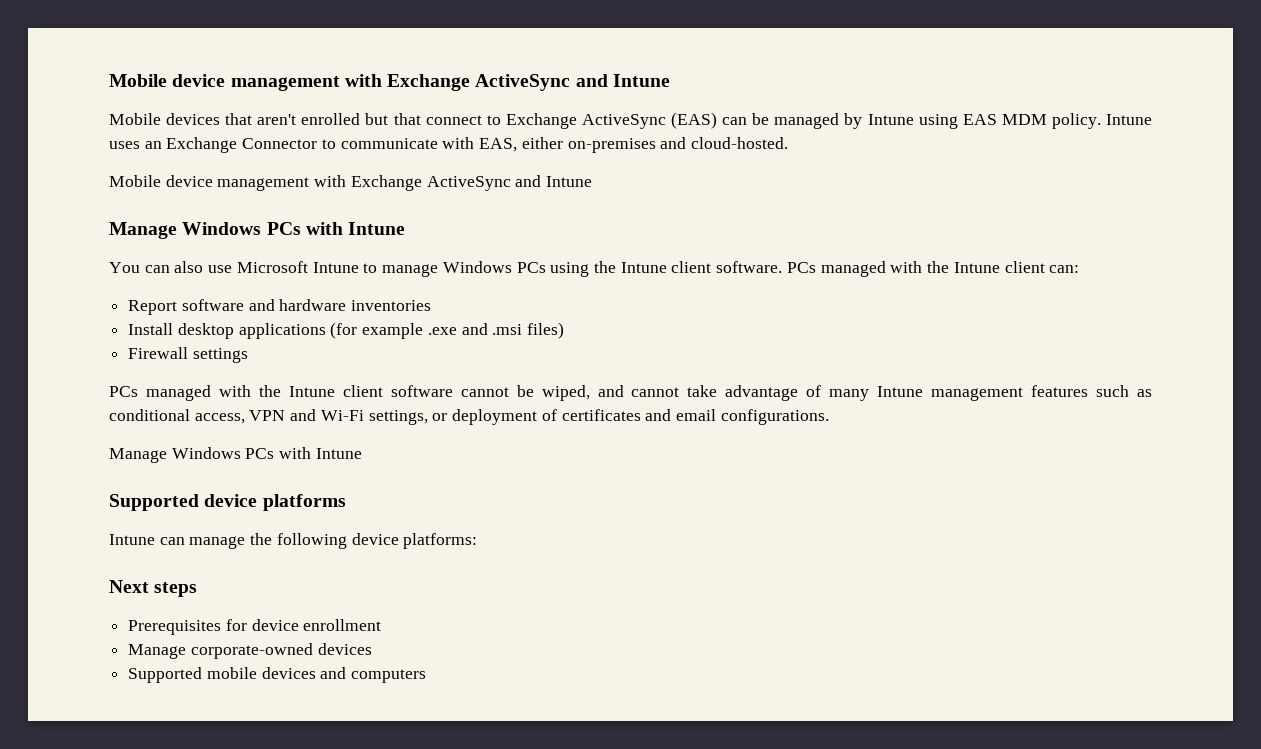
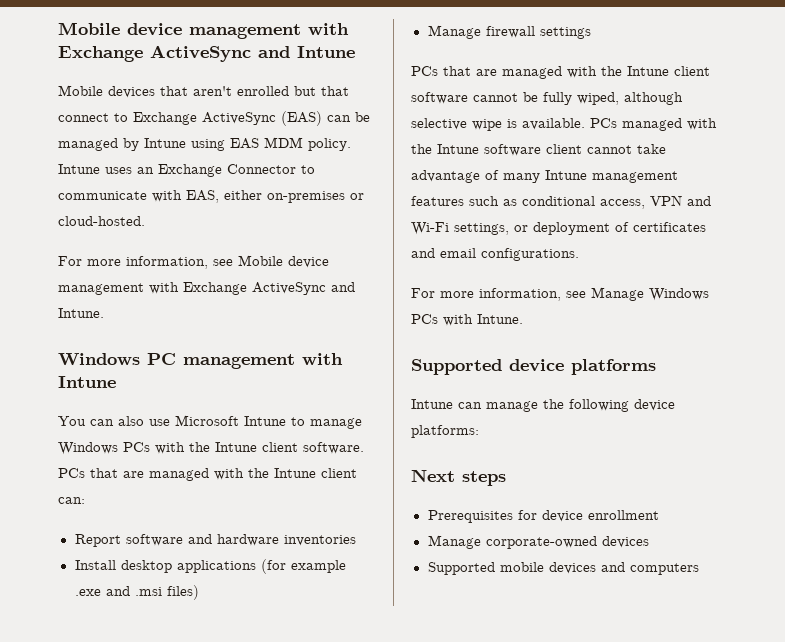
[660,137,687,149] and -> [350,193,364,200] or
[109,175,593,191] [109,222,301,239] Mobile device management with Exchange ActiveSync and Intune // Manage Windows PCs -> [58,255,329,269] [58,282,355,295] [58,308,104,318] [58,353,295,369] For more information, see Mobile device management with Exchange ActiveSync and Intune. // Windows PC management
[550,262,590,277] using -> [155,442,185,454] with
(816, 267) none -> [90,468,144,478] that are
[128,347,189,359] Firewall -> [427,25,535,39] Manage firewall
(138, 391) none -> [443,66,497,76] that are
[541,385,624,401] wiped, and -> [543,92,683,105] [411,118,717,131] [411,144,582,156] fully wiped, although selective wipe is available. PCs managed with the Intune software client
[109,447,362,463] Manage Windows PCs with Intune -> [411,287,709,301] [411,314,523,326] For more information, see Manage Windows PCs with Intune.

